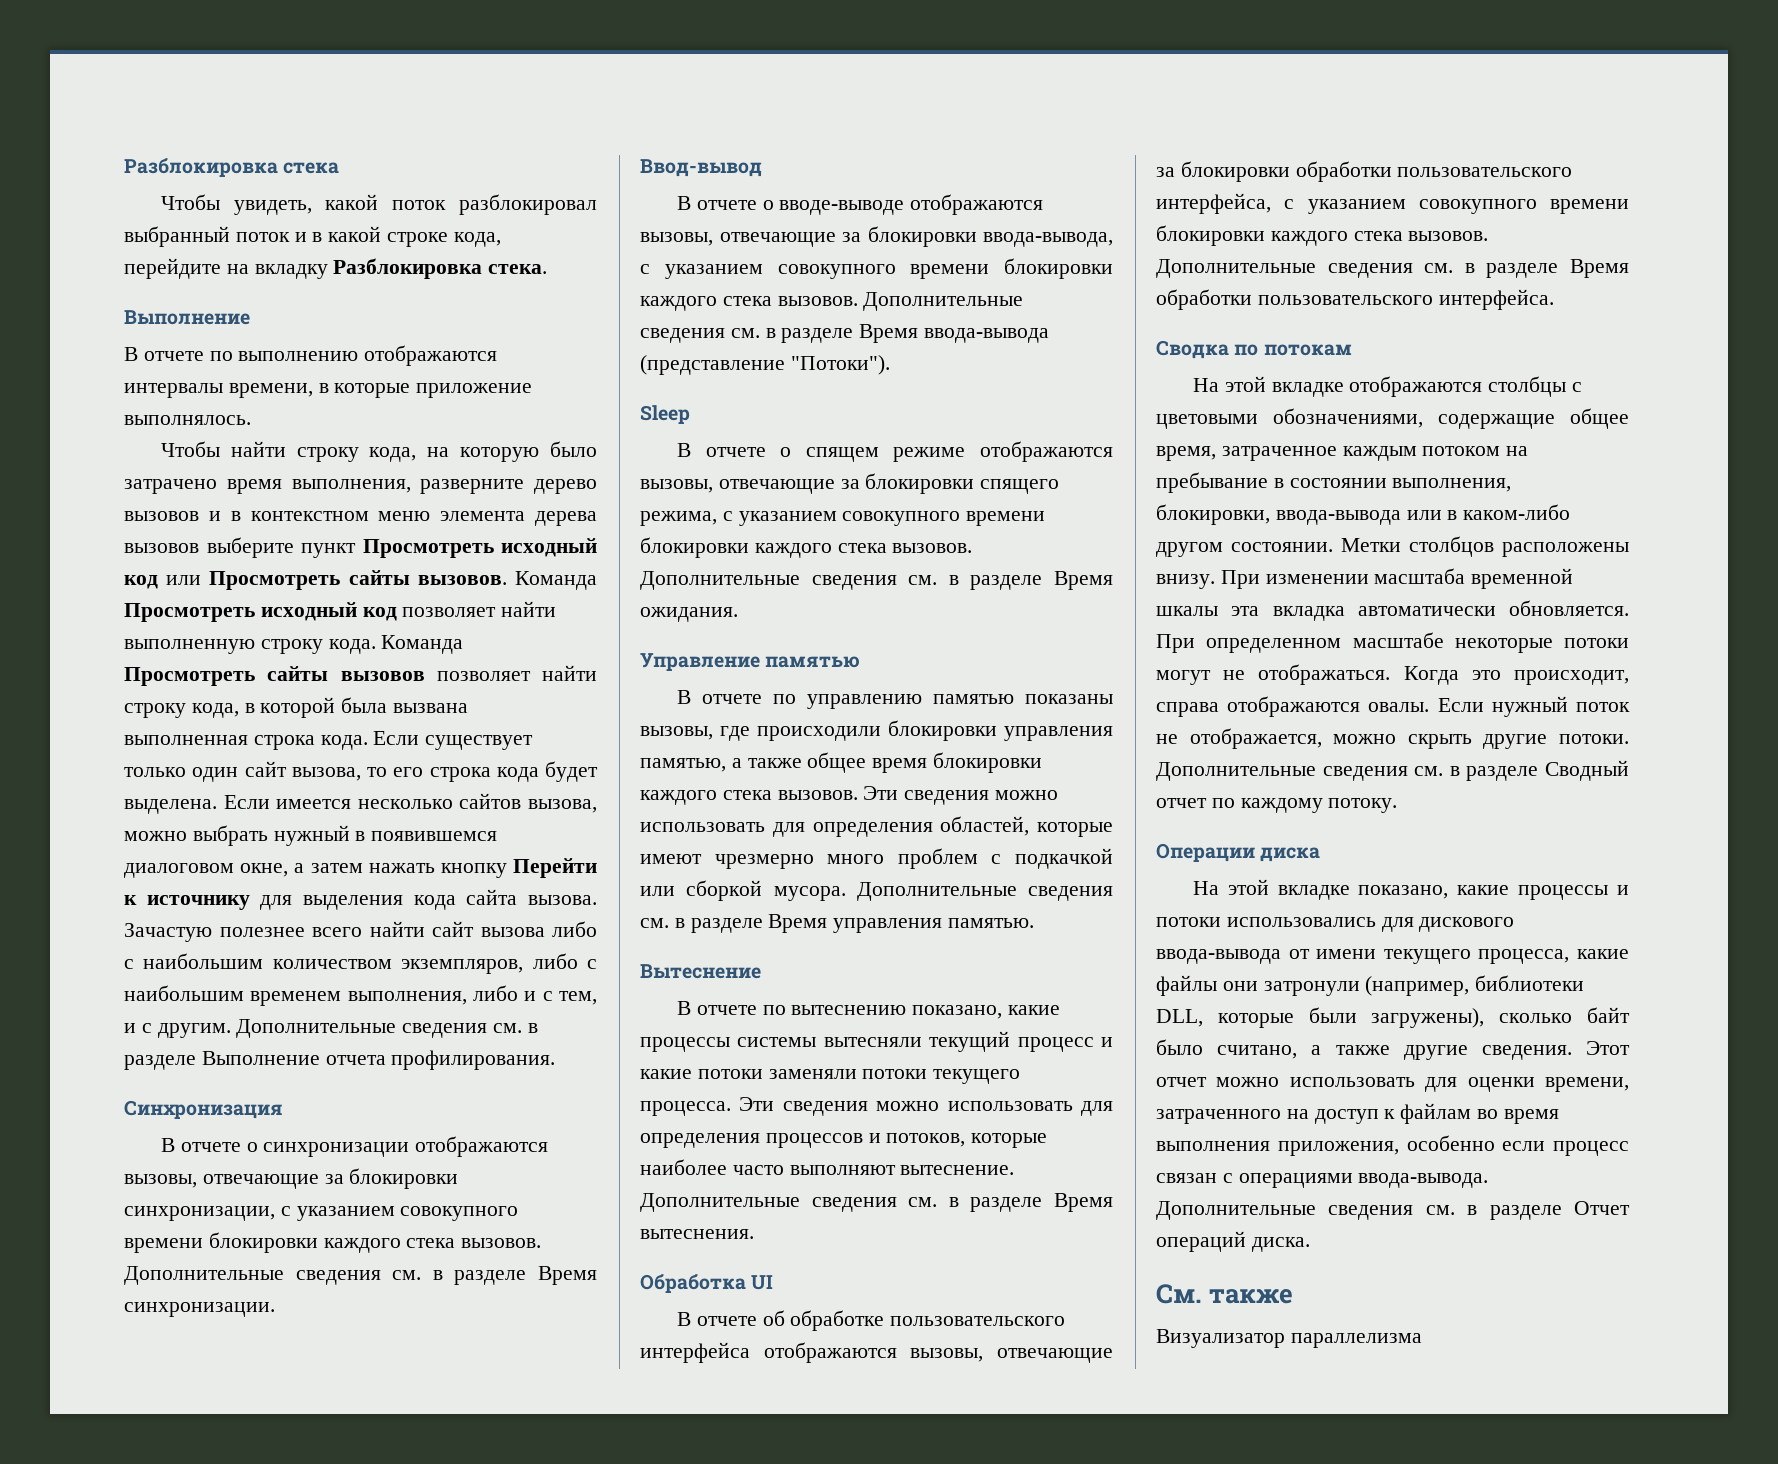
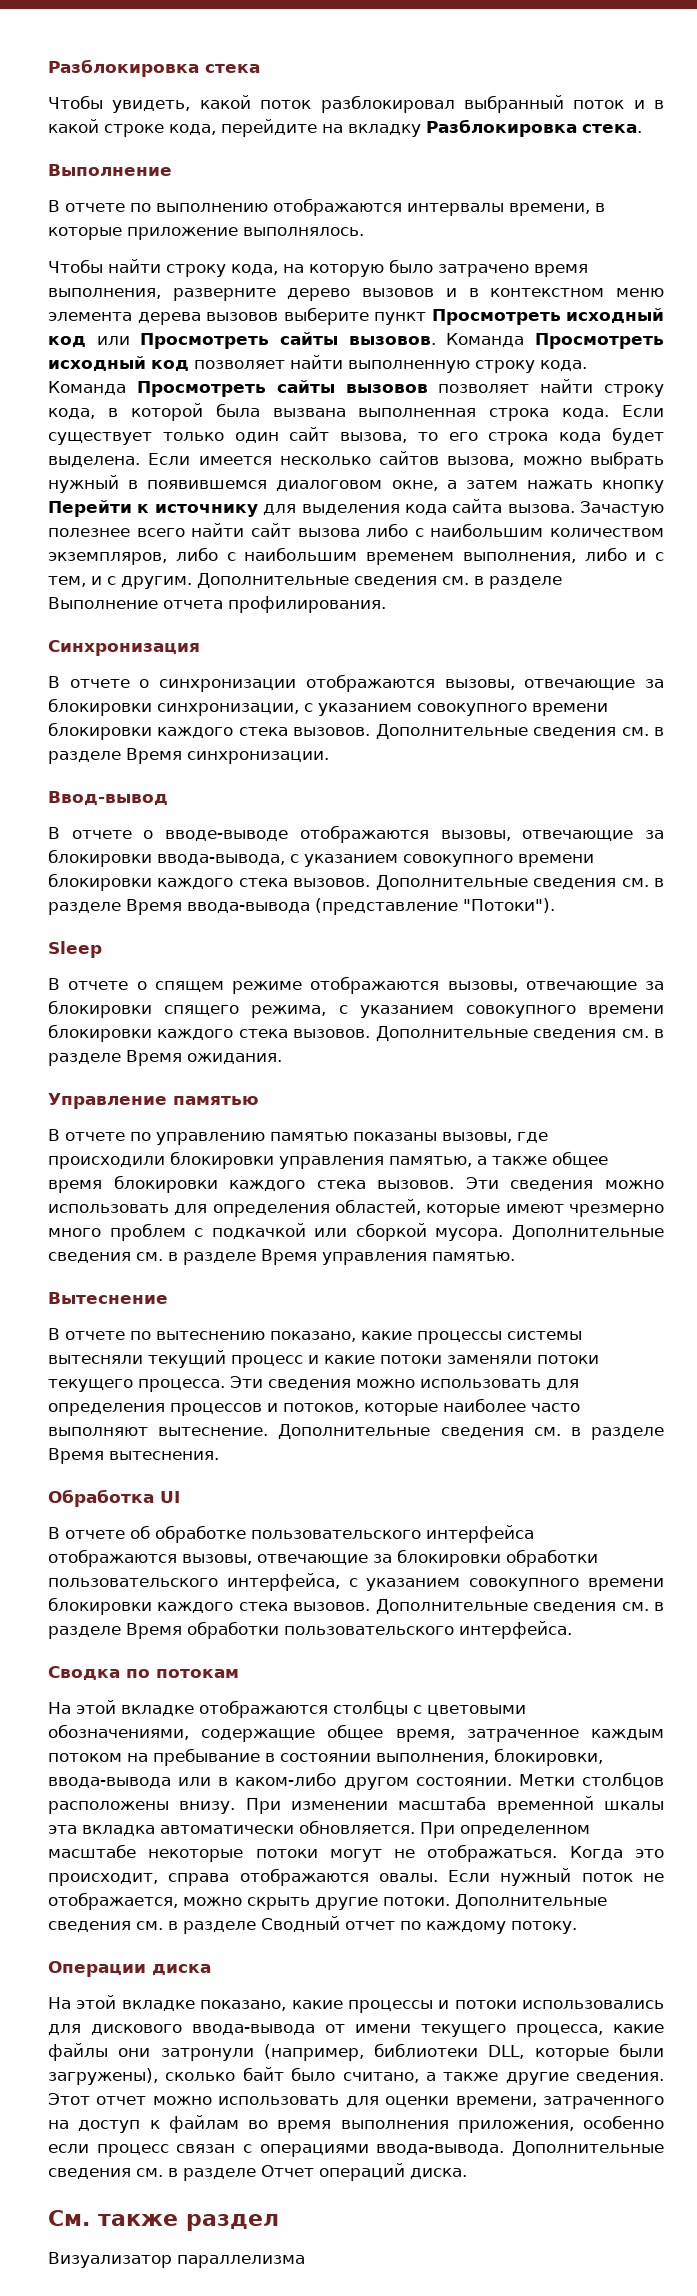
(1294, 1296) none -> [186,2214,279,2231] раздел

